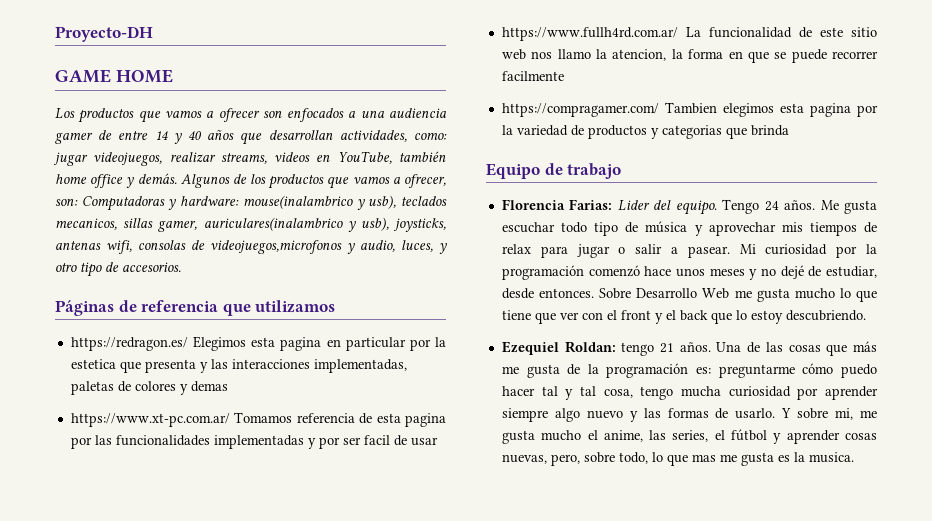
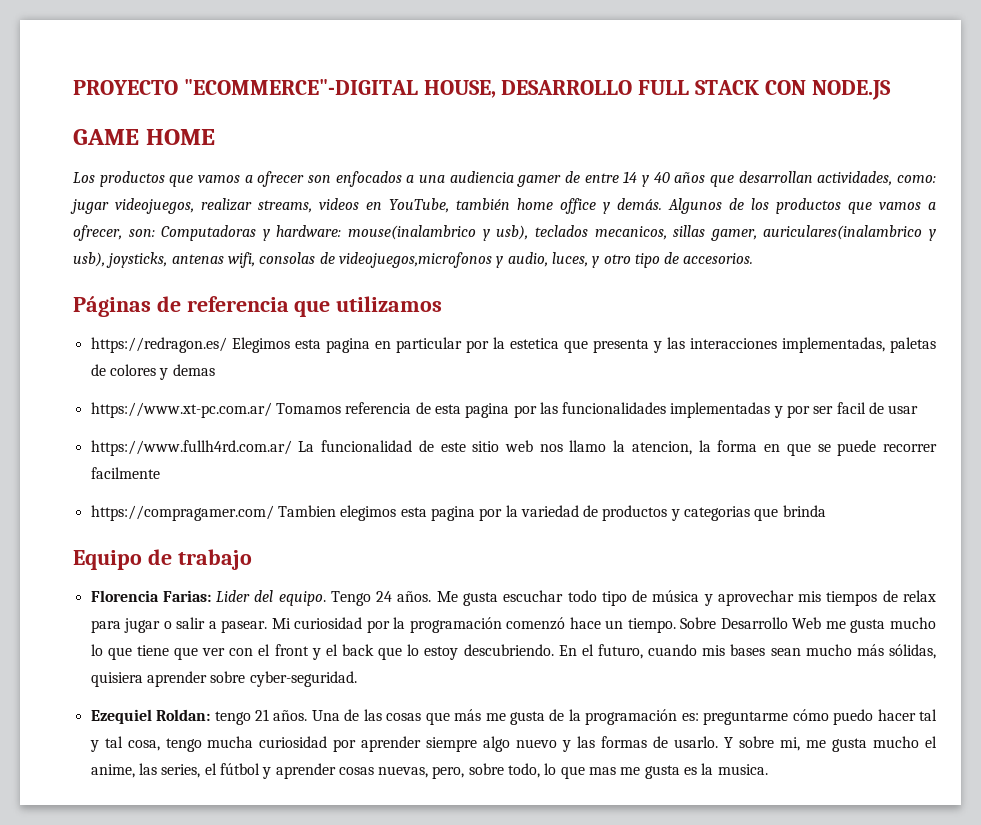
[55,26,153,42] Proyecto-DH -> [73,79,891,100] PROYECTO "ECOMMERCE"-DIGITAL HOUSE, DESARROLLO FULL STACK CON NODE.JS
[675,265,877,280] [501,288,595,299] unos meses y no dejé de estudiar, desde entonces. -> [605,618,676,633] un tiempo.
(866, 315) none -> [558,644,936,659] [90,671,357,687] En el futuro, cuando mis bases sean mucho más sólidas, quisiera aprender sobre cyber-seguridad.

